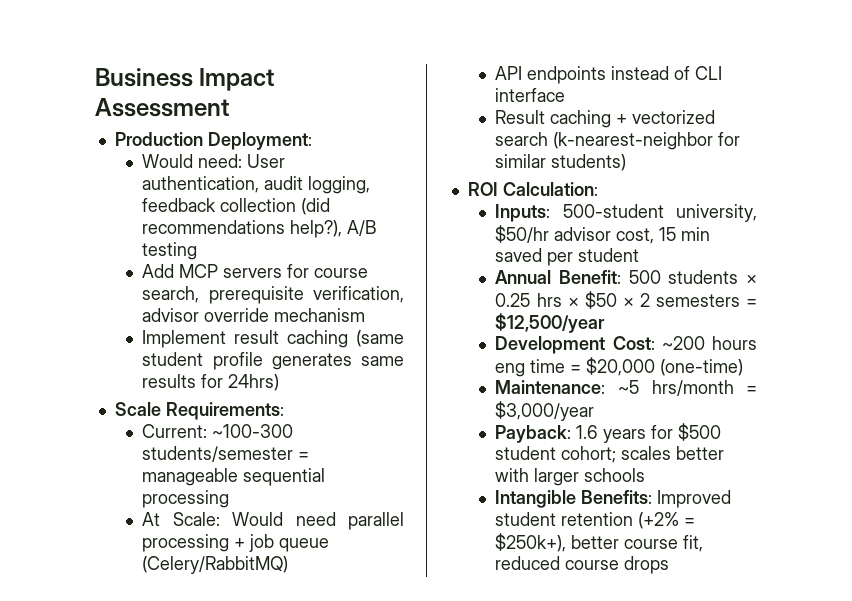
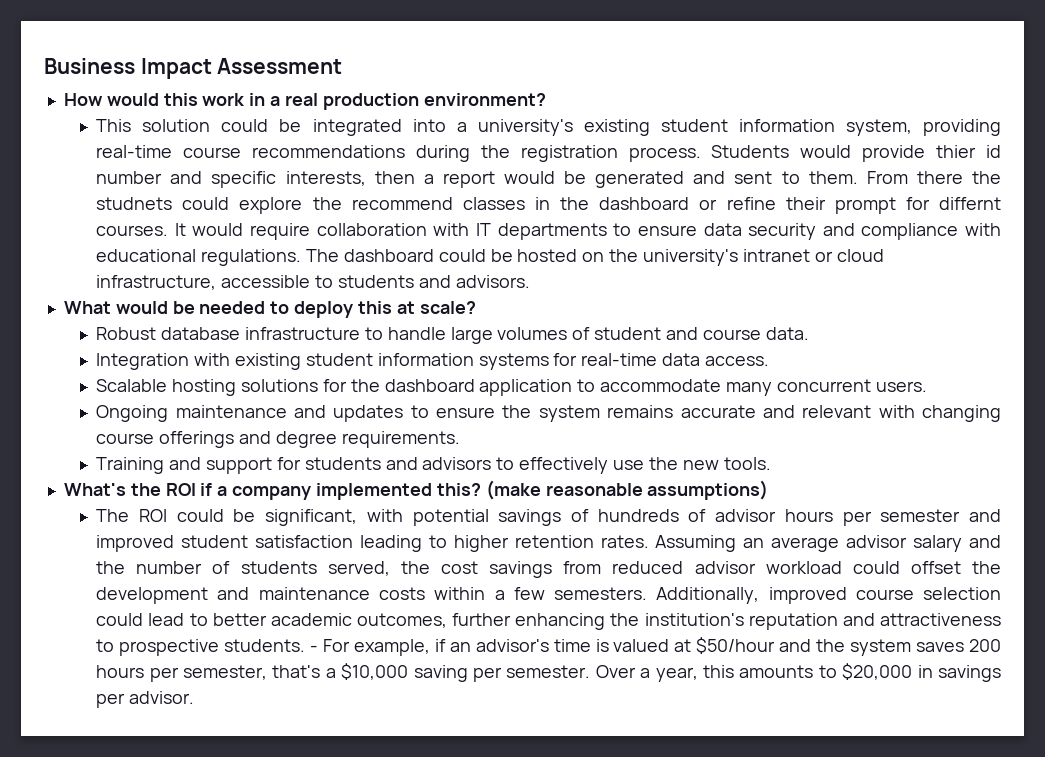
[114,132,312,150] [142,154,286,168] [142,176,371,194] [142,198,331,215] [142,220,377,238] [142,242,198,260] [142,264,369,278] [142,286,404,304] [142,308,366,322] [142,330,404,348] [142,352,404,370] [142,374,280,391] [114,402,284,420] [142,424,294,438] [142,446,310,462] [142,468,326,486] [142,490,230,508] [142,512,404,530] [142,534,330,552] [142,556,289,574] [495,66,723,84] [495,88,566,102] [495,110,716,128] [495,132,741,150] [495,154,627,171] [467,182,598,196] [495,204,757,222] [495,225,711,244] [495,248,640,266] [495,270,757,284] [495,291,757,309] [495,313,606,333] [495,336,757,354] [495,357,744,377] [495,380,757,396] [495,401,595,421] [495,423,722,443] [495,446,725,463] [495,468,646,486] [495,490,732,508] [495,512,696,529] [495,533,704,552] [495,556,670,574] Production Deployment: // Would need: User authentication, audit logging, feedback collection (did recommendations help?), A/B testing // Add MCP servers for course search, prerequisite verification, advisor override mechanism // Implement result caching (same student profile generates same results for 24hrs) // Scale Requirements: // Current: ~100-300 students/semester = manageable sequential processing // At Scale: Would need parallel processing + job queue (Celery/RabbitMQ) // API endpoints instead of CLI interface // Result caching + vectorized search (k-nearest-neighbor for similar students) // ROI Calculation: // Inputs: 500-student university, $50/hr advisor cost, 15 min saved per student // Annual Benefit: 500 students × 0.25 hrs × $50 × 2 semesters = $12,500/year // Development Cost: ~200 hours eng time = $20,000 (one-time) // Maintenance: ~5 hrs/month = $3,000/year // Payback: 1.6 years for $500 student cohort; scales better with larger schools // Intangible Benefits: Improved student retention (+2% = $250k+), better course fit, reduced course drops -> [63,93,546,110] [96,119,1002,136] [96,145,1001,162] [96,171,1002,188] [96,197,1001,214] [96,223,1001,240] [96,249,884,266] [96,275,530,290] [63,301,476,318] [96,327,809,344] [96,353,769,370] [96,379,927,396] [96,405,1001,422] [96,431,460,448] [96,457,771,474] [63,480,769,500] [96,509,1002,526] [96,535,1001,552] [96,561,1001,578] [96,587,1001,604] [96,613,1001,630] [96,637,1001,656] [96,663,1002,682] [96,691,195,708] How would this work in a real production environment? // This solution could be integrated into a university's existing student information system, providing real-time course recommendations during the registration process. Students would provide thier id number and specific interests, then a report would be generated and sent to them. From there the studnets could explore the recommend classes in the dashboard or refine their prompt for differnt courses. It would require collaboration with IT departments to ensure data security and compliance with educational regulations. The dashboard could be hosted on the university's intranet or cloud infrastructure, accessible to students and advisors. // What would be needed to deploy this at scale? // Robust database infrastructure to handle large volumes of student and course data. // Integration with existing student information systems for real-time data access. // Scalable hosting solutions for the dashboard application to accommodate many concurrent users. // Ongoing maintenance and updates to ensure the system remains accurate and relevant with changing course offerings and degree requirements. // Training and support for students and advisors to effectively use the new tools. // What's the ROI if a company implemented this? (make reasonable assumptions) // The ROI could be significant, with potential savings of hundreds of advisor hours per semester and improved student satisfaction leading to higher retention rates. Assuming an average advisor salary and the number of students served, the cost savings from reduced advisor workload could offset the development and maintenance costs within a few semesters. Additionally, improved course selection could lead to better academic outcomes, further enhancing the institution's reputation and attractiveness to prospective students. - For example, if an advisor's time is valued at $50/hour and the system saves 200 hours per semester, that's a $10,000 saving per semester. Over a year, this amounts to $20,000 in savings per advisor.

